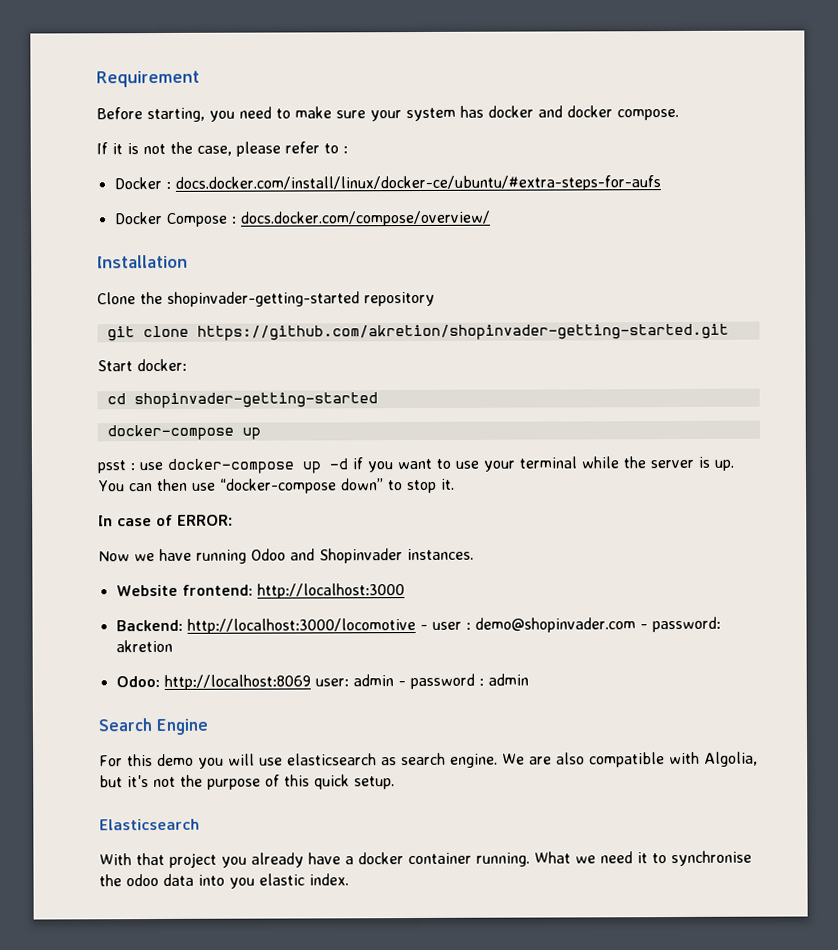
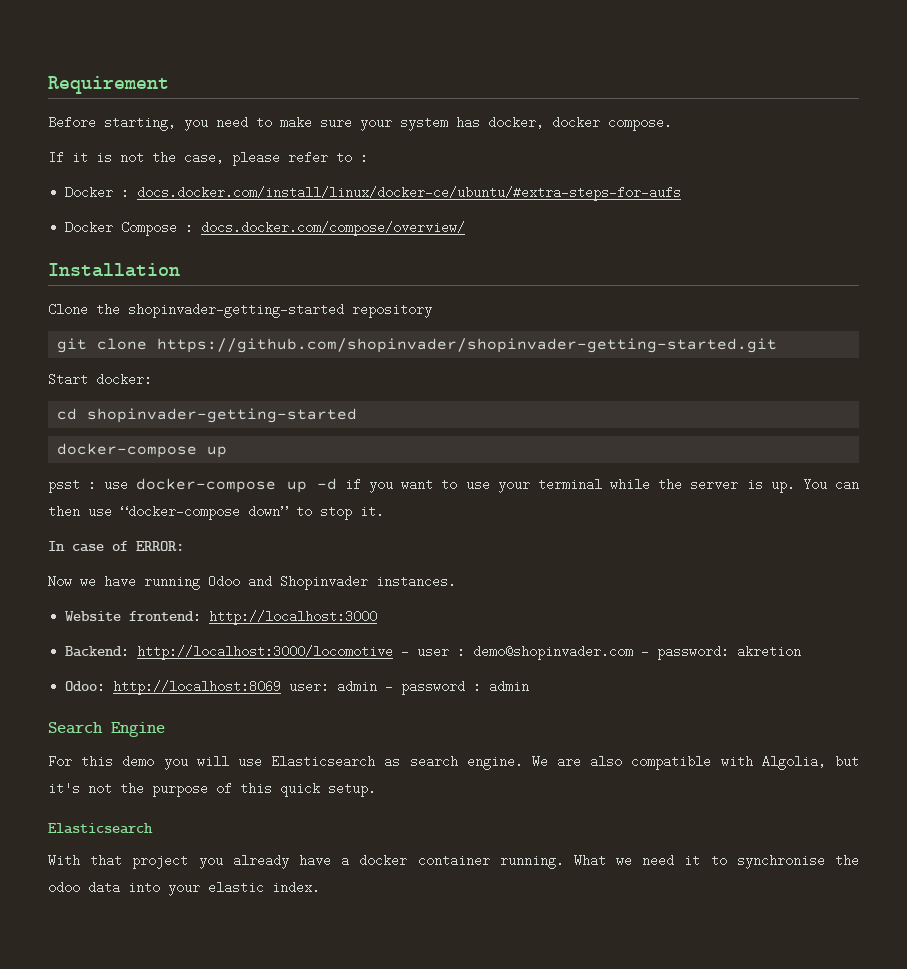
[488,105,563,118] docker and -> [488,116,544,129] docker,
[196,323,729,341] https://github.com/akretion/shopinvader-getting-started.git -> [157,338,778,353] https://github.com/shopinvader/shopinvader-getting-started.git
[287,753,377,766] elasticsearch -> [271,755,376,768] Elasticsearch
[229,877,255,889] you -> [168,885,200,896] your

